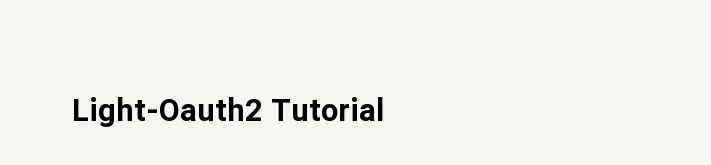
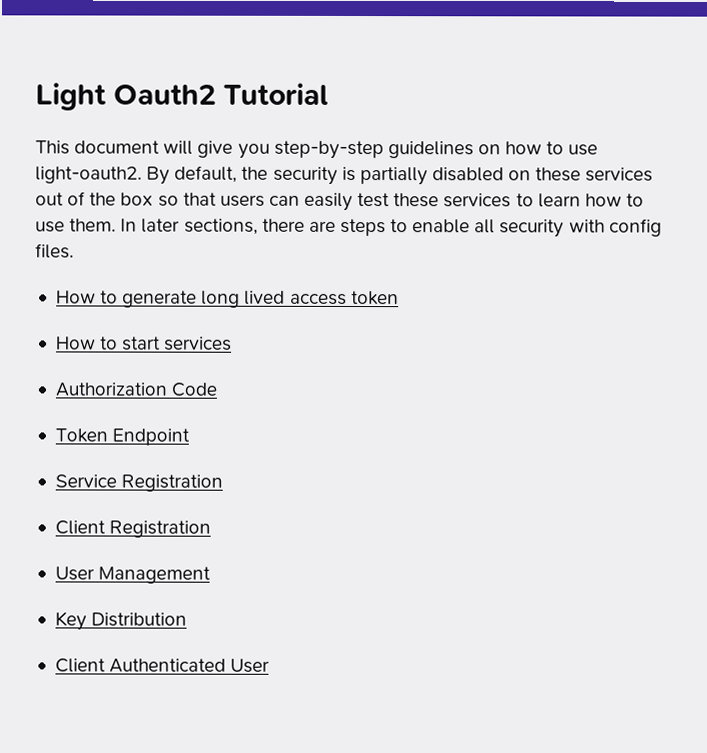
[72,97,263,127] Light-Oauth2 -> [35,82,217,111] Light Oauth2
(385, 109) none -> [35,140,599,160] [35,165,654,186] [35,191,644,211] [35,218,662,238] [35,243,74,259] [55,290,399,308] [55,336,233,351] [54,382,218,397] [54,428,191,446] [54,474,224,492] [54,520,212,538] [54,566,212,584] [54,611,188,631] [54,658,271,673] // This document will give you step-by-step guidelines on how to use light-oauth2. By default, the security is partially disabled on these services out of the box so that users can easily test these services to learn how to use them. In later sections, there are steps to enable all security with config files. // How to generate long lived access token // How to start services // Authorization Code // Token Endpoint // Service Registration // Client Registration // User Management // Key Distribution // Client Authenticated User

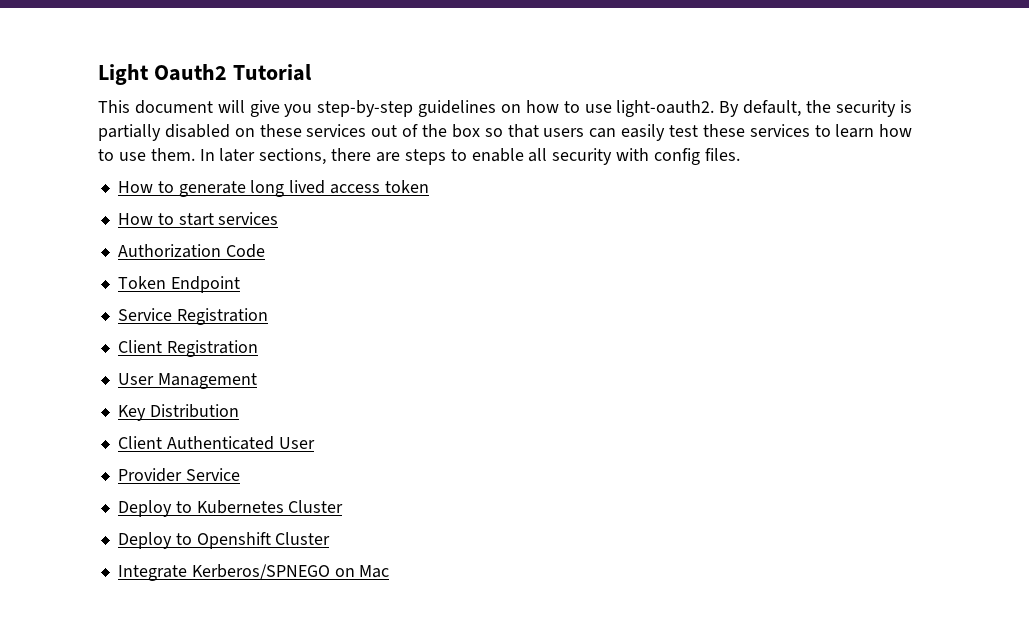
(271, 665) none -> [117,468,240,482] [117,500,344,517] [117,532,331,549] [117,564,390,581] // Provider Service // Deploy to Kubernetes Cluster // Deploy to Openshift Cluster // Integrate Kerberos/SPNEGO on Mac

